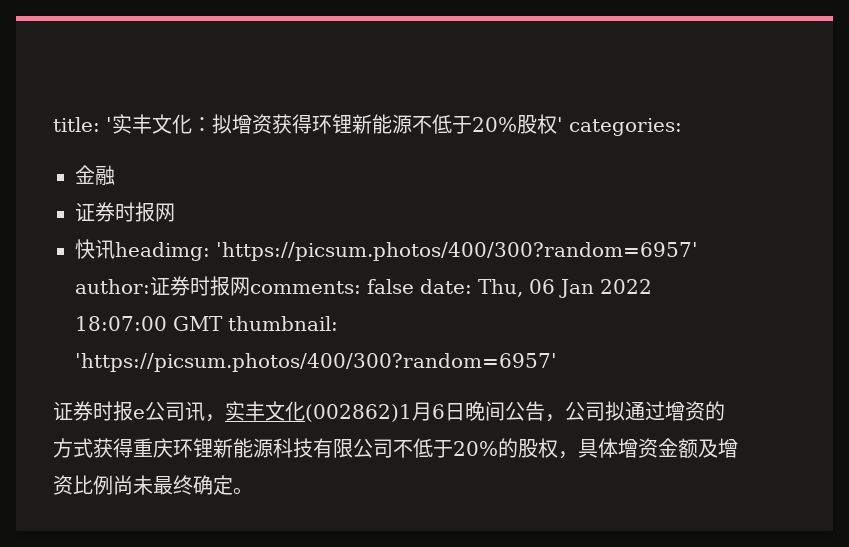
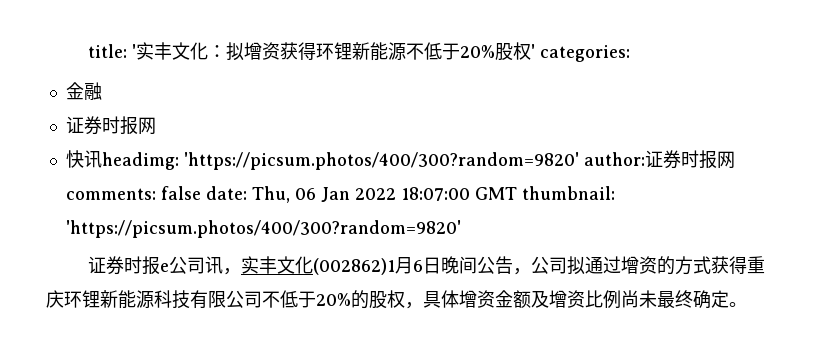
[216,242,698,261] 'https://picsum.photos/400/300?random=6957' -> [183,152,579,170] 'https://picsum.photos/400/300?random=9820'
[75,353,557,372] 'https://picsum.photos/400/300?random=6957' -> [65,220,461,238] 'https://picsum.photos/400/300?random=9820'

